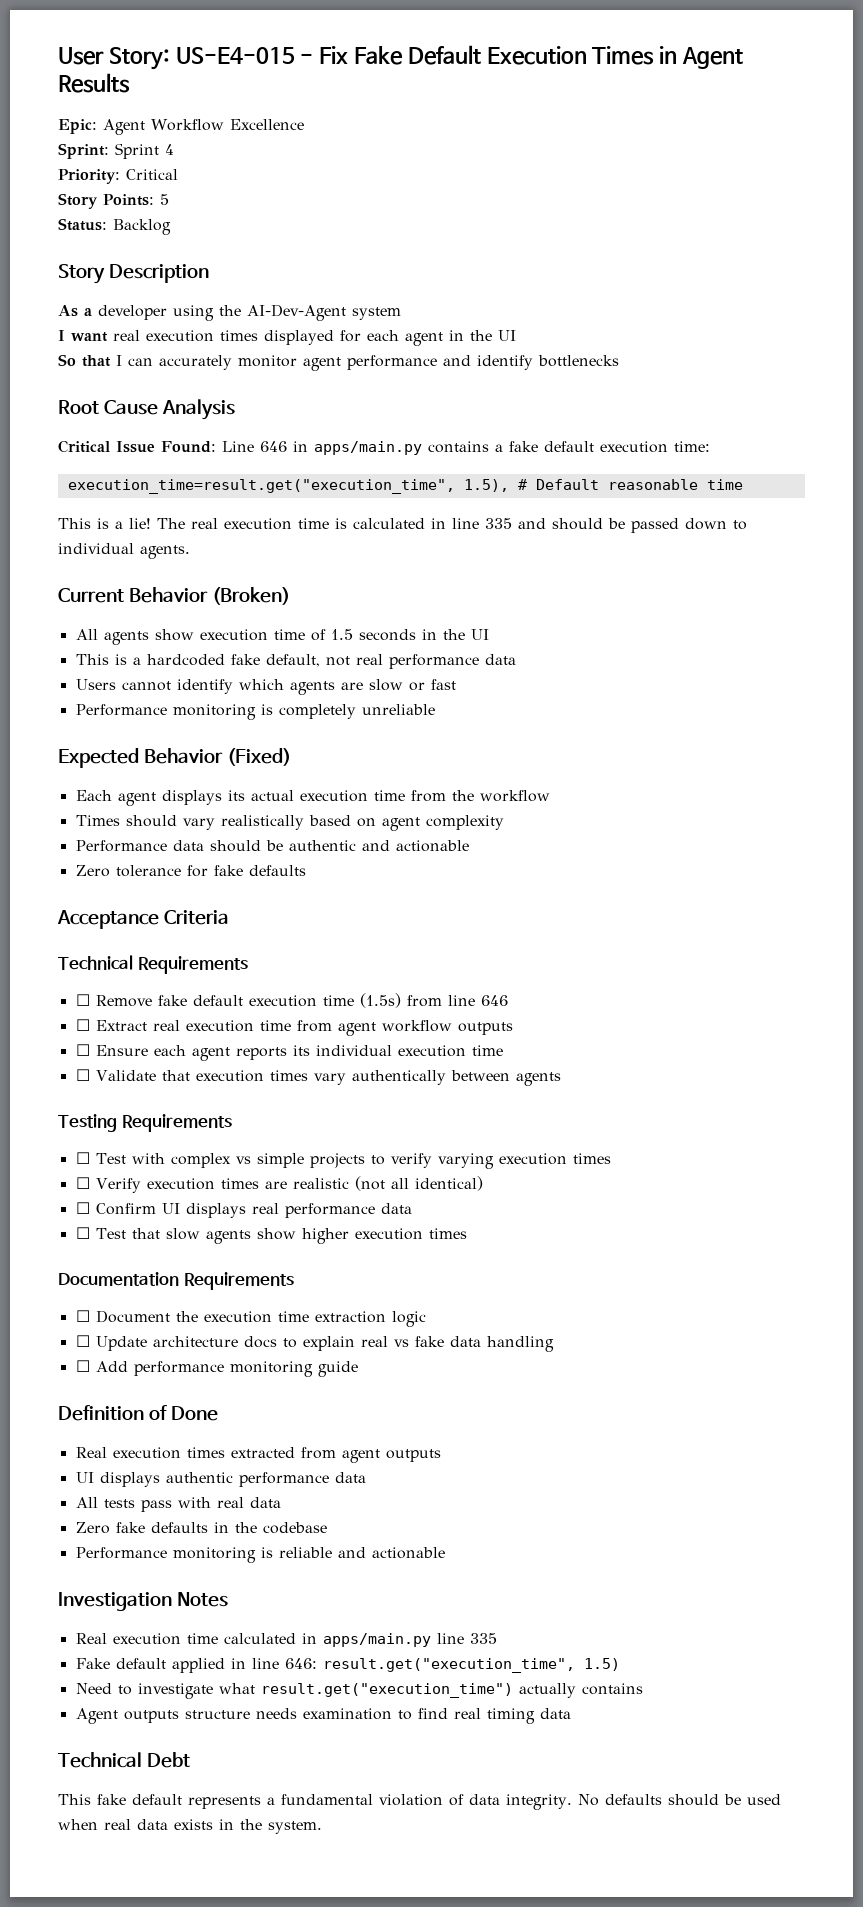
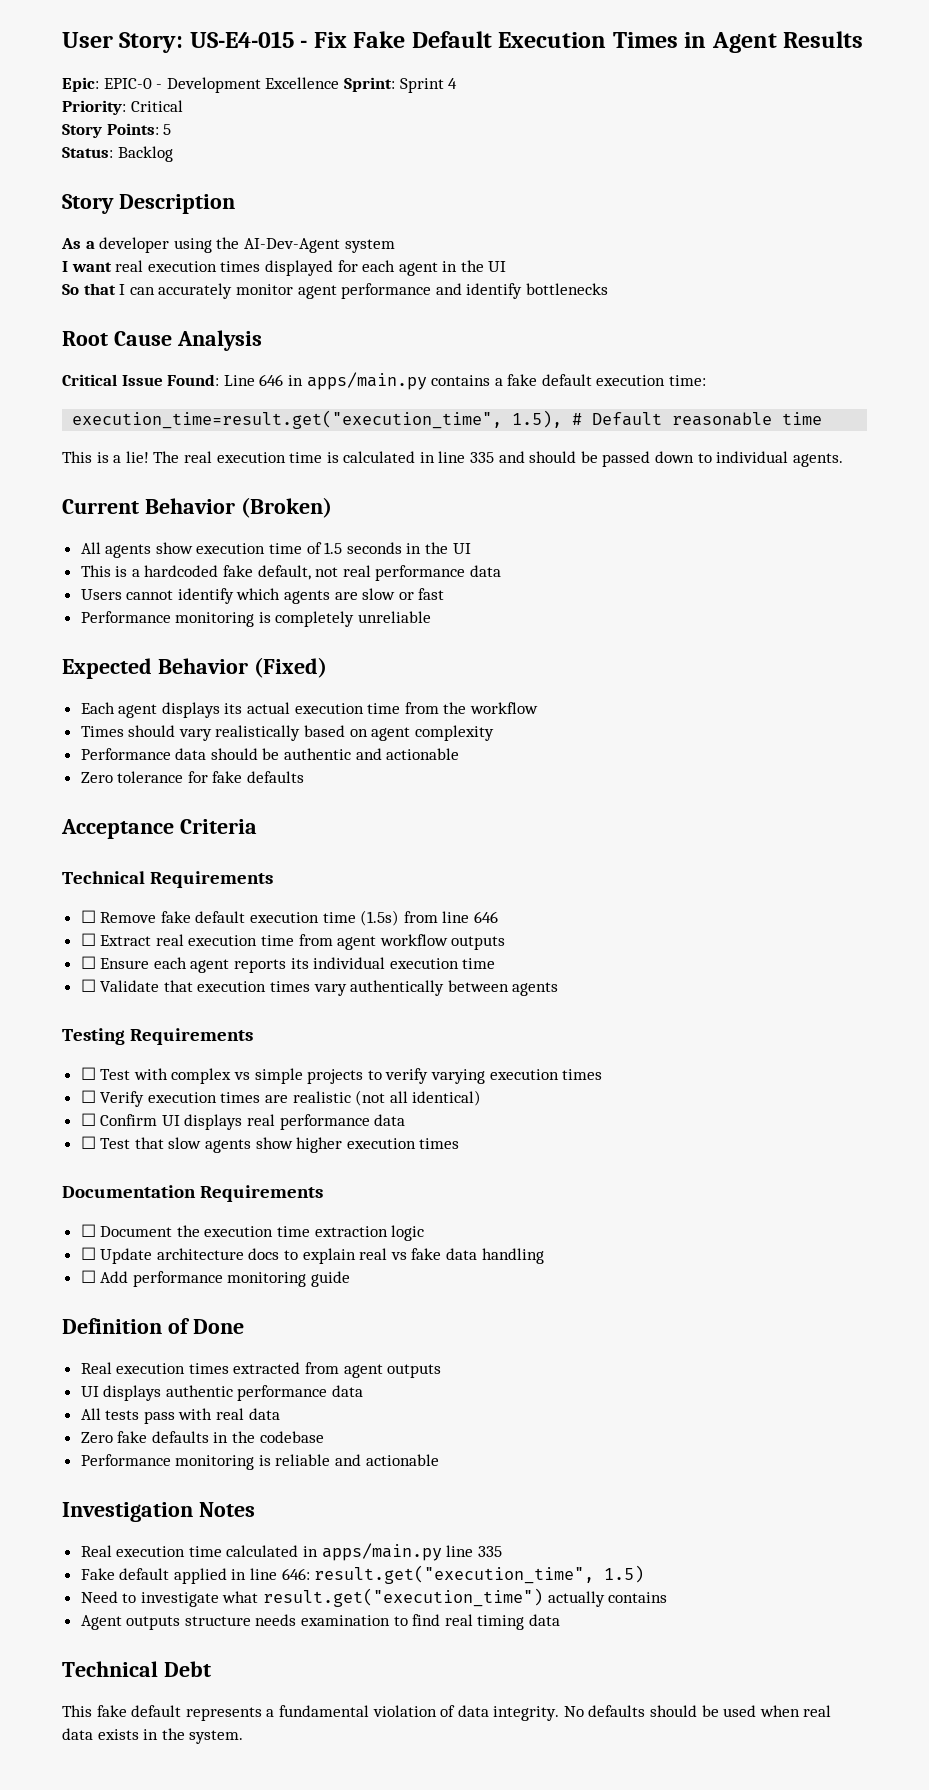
[103,119,224,135] Agent Workflow -> [103,77,261,93] EPIC-0 - Development
(304, 124) // -> (340, 83) none

